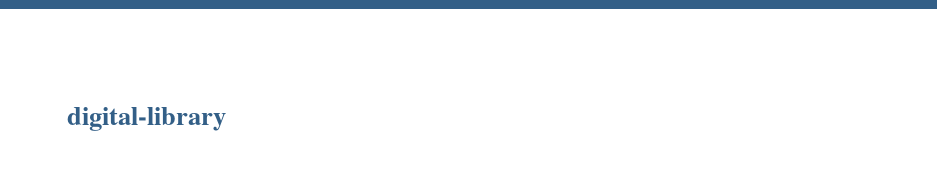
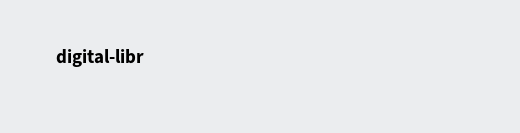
[67,107,226,131] digital-library -> [56,49,144,67] digital-libr

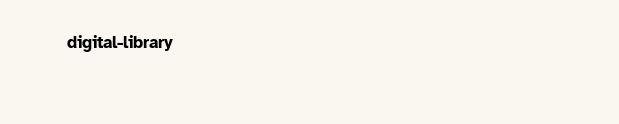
[56,49,144,67] digital-libr -> [67,35,173,52] digital-library

